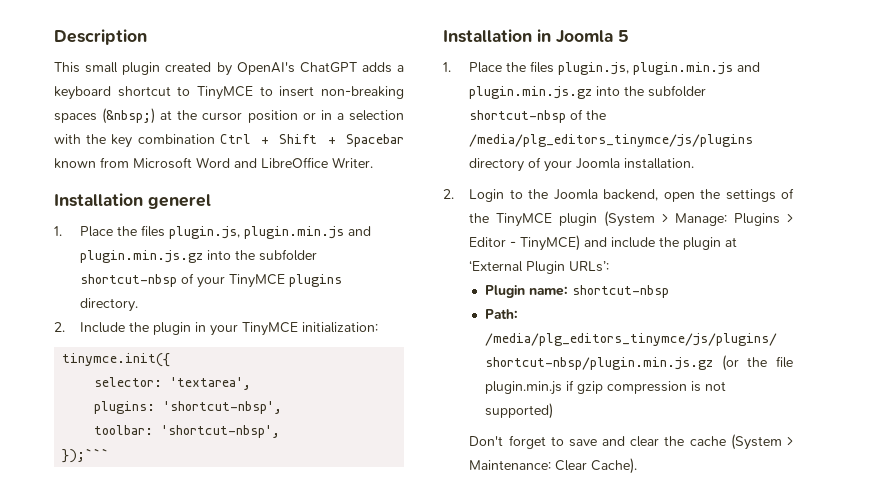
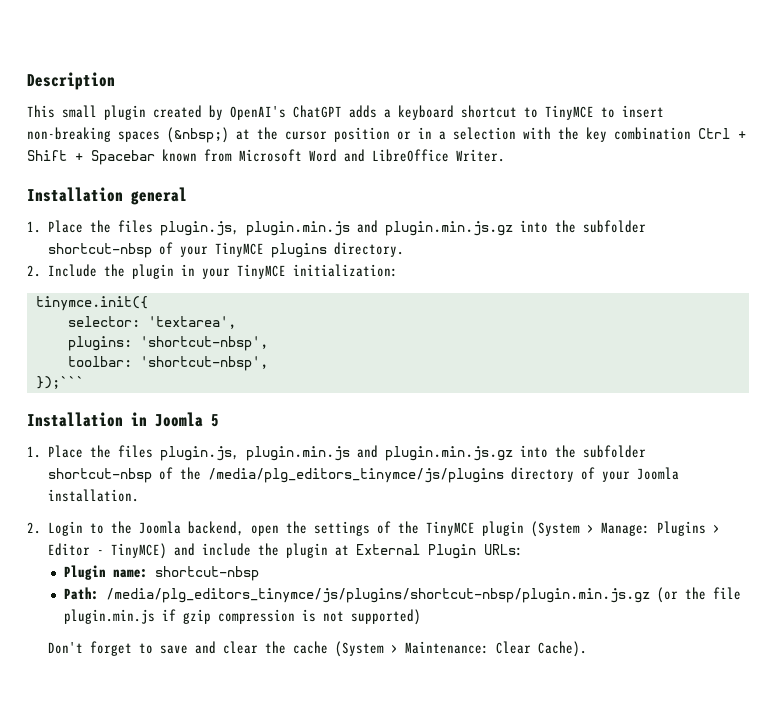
[148,194,211,209] generel -> [131,187,187,205] general
[469,260,610,274] ‘External Plugin URLs’: -> [356,544,524,559] External Plugin URLs:

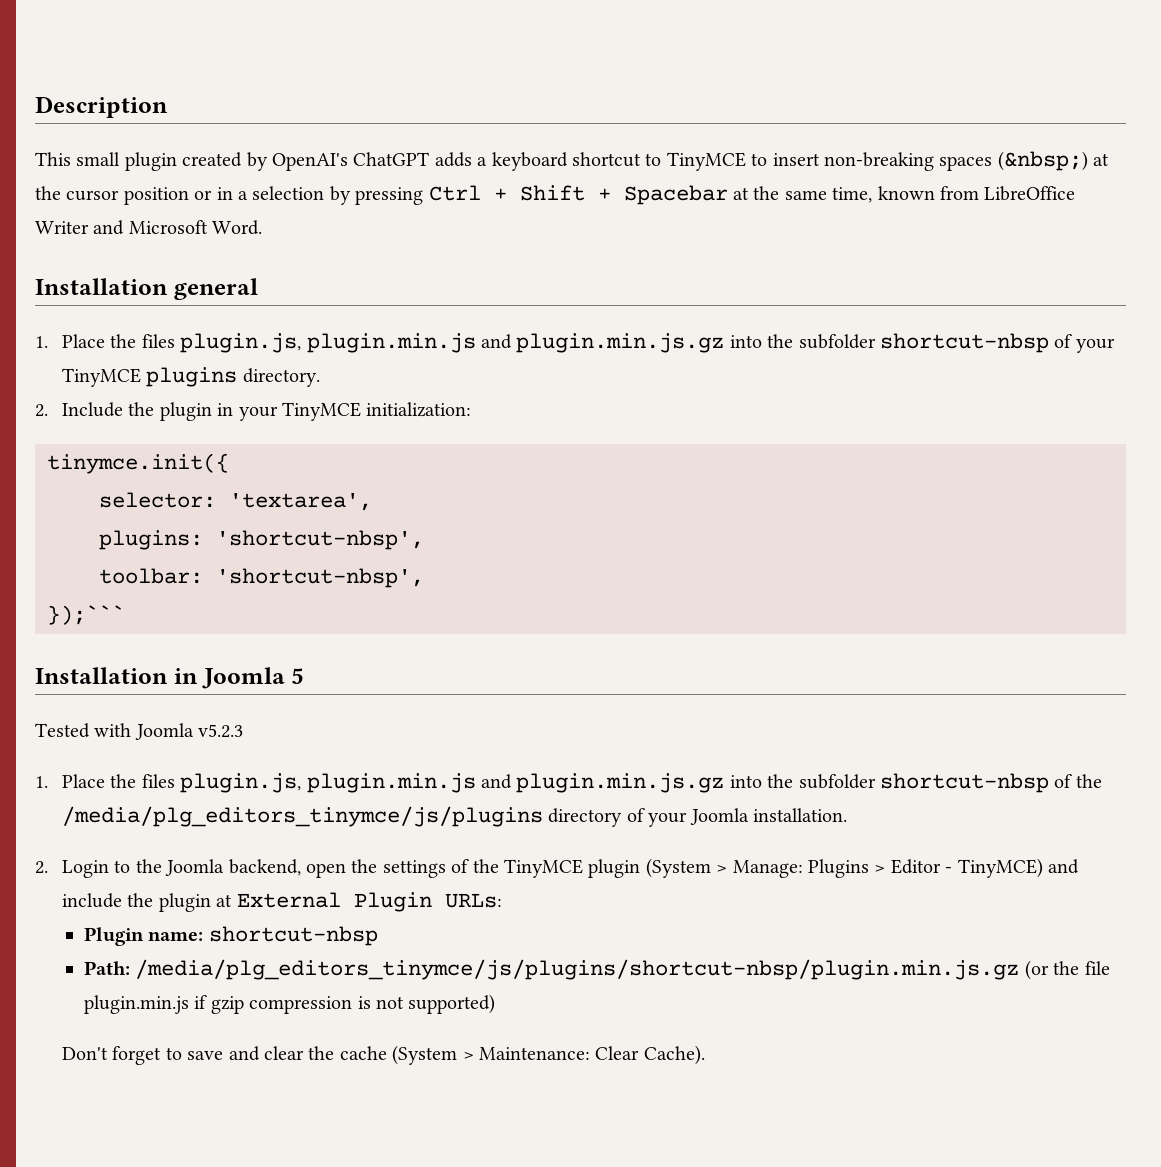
[523,127,691,142] with the key combination -> [329,186,424,205] by pressing
[162,149,505,162] known from Microsoft Word and LibreOffice Writer. -> [732,186,1076,203] [35,220,263,235] at the same time, known from LibreOffice Writer and Microsoft Word.
(219, 420) none -> [35,723,244,740] // Tested with Joomla v5.2.3

